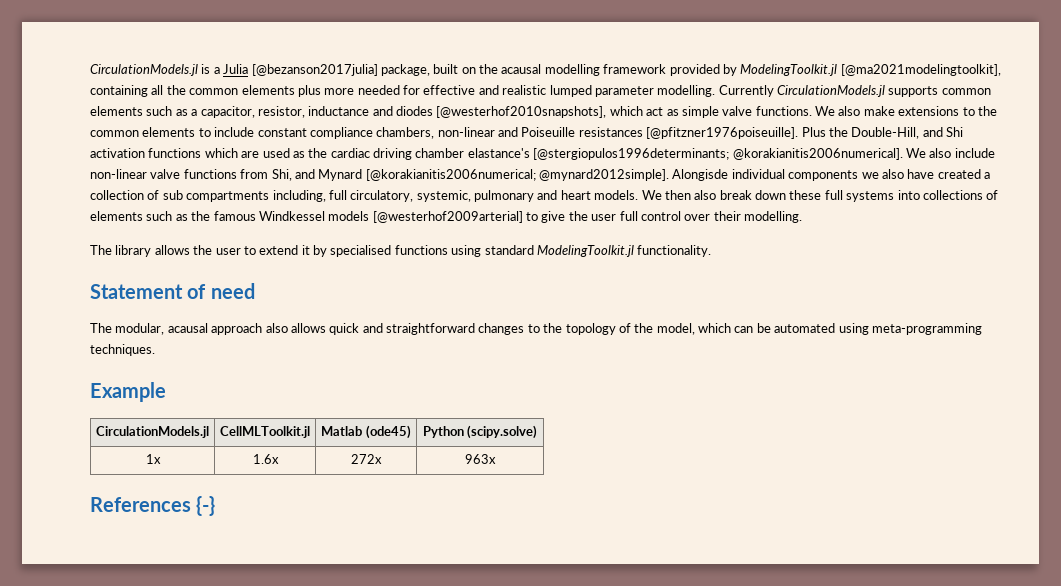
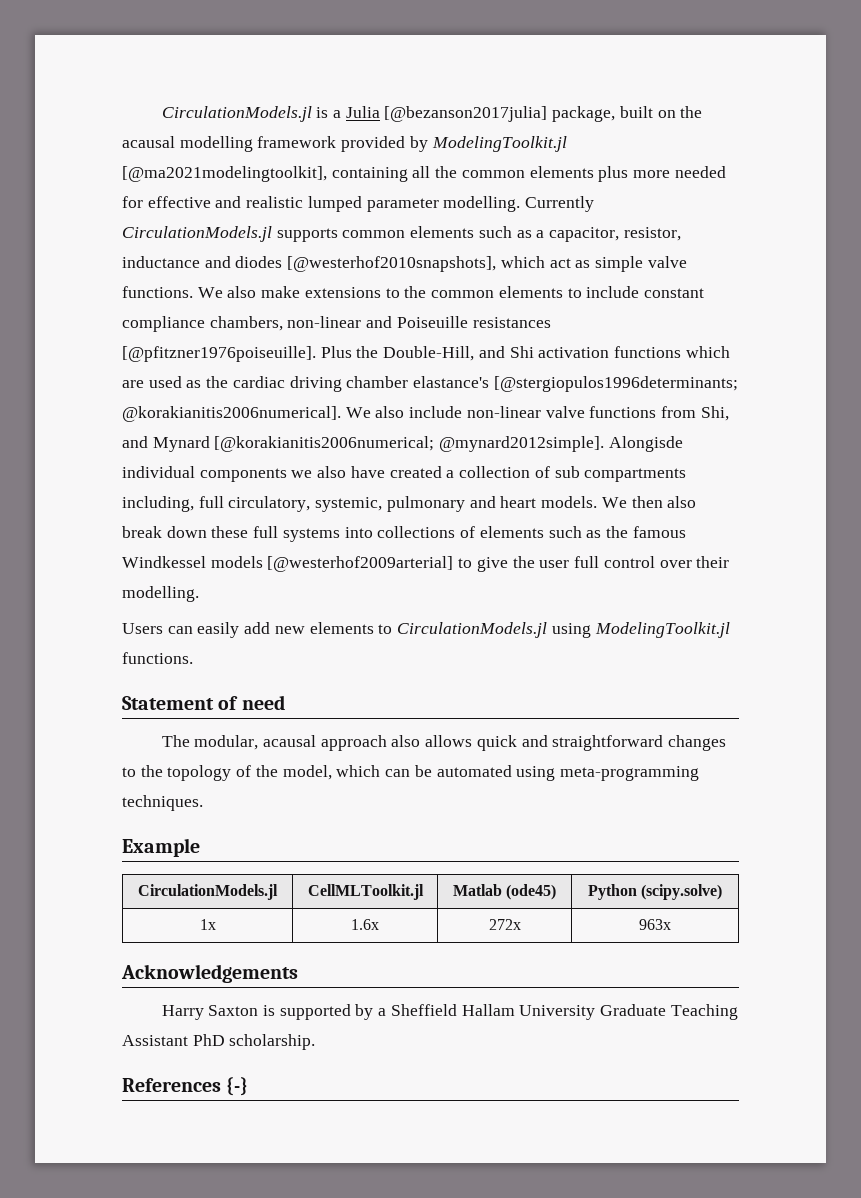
[90,245,712,257] The library allows the user to extend it by specialised functions using standard ModelingToolkit.jl functionality. -> [122,622,730,638] [122,652,193,664] Users can easily add new elements to CirculationModels.jl using ModelingToolkit.jl functions.
(496, 459) none -> [121,964,298,983] [161,1004,738,1020] [122,1034,316,1050] // Acknowledgements // Harry Saxton is supported by a Sheffield Hallam University Graduate Teaching Assistant PhD scholarship.

